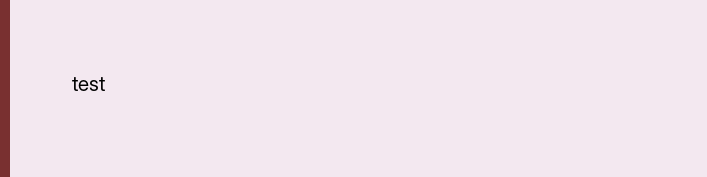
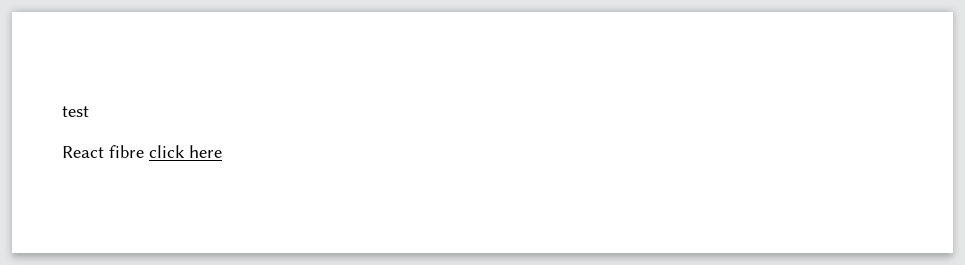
(105, 84) none -> [62,145,222,158] // React fibre click here

